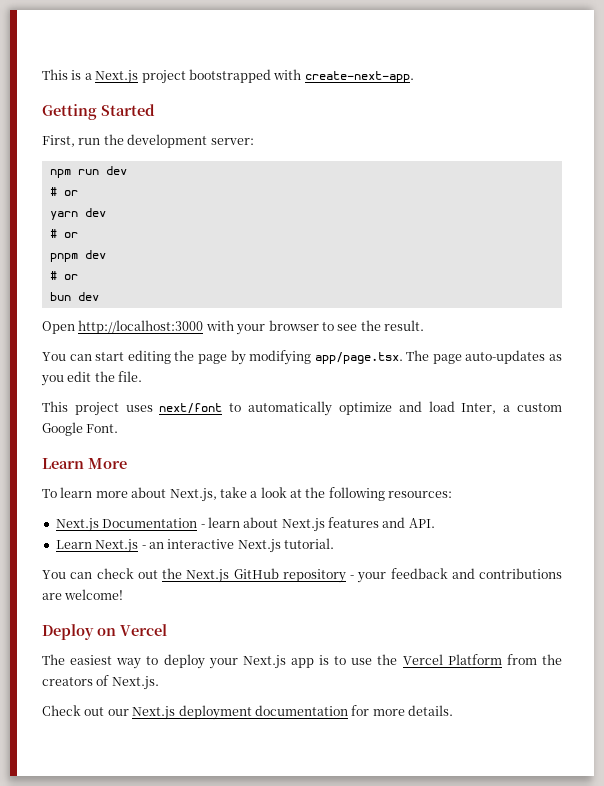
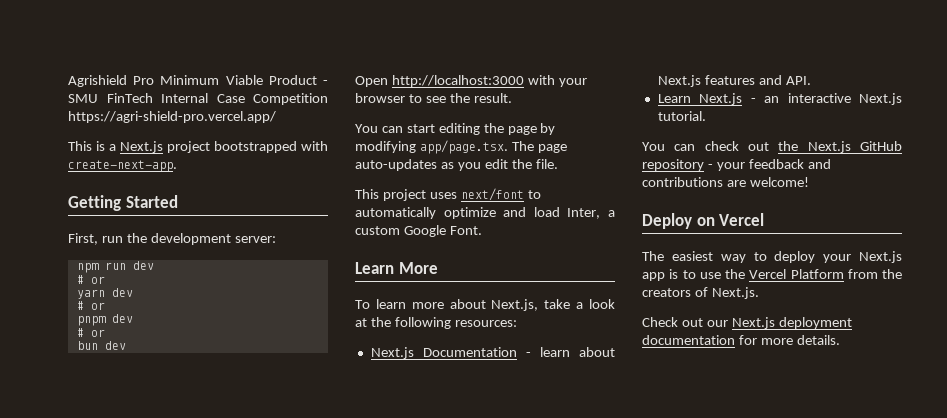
(42, 74) none -> [68,75,328,87] [68,93,328,105] [68,111,276,123] Agrishield Pro Minimum Viable Product - SMU FinTech Internal Case Competition https://agri-shield-pro.vercel.app/ //

